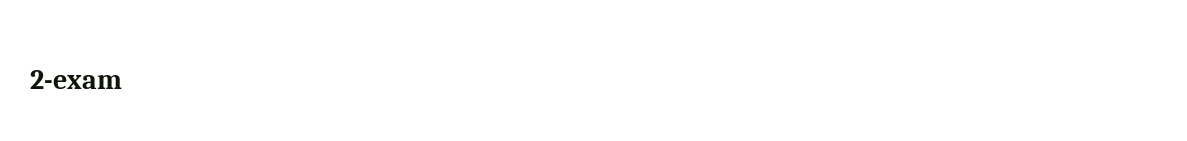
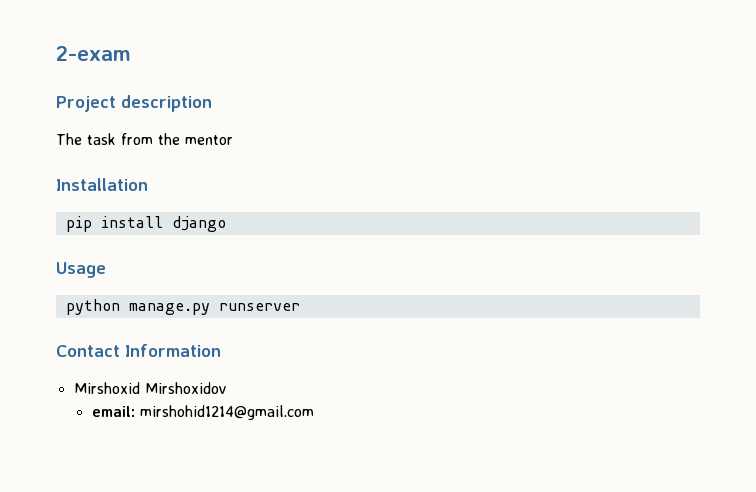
(122, 79) none -> [56,95,212,112] [56,133,233,145] [56,178,148,191] [65,216,226,232] [56,262,106,278] [65,299,300,315] [56,344,221,357] [73,382,227,394] [91,405,314,420] // Project description // The task from the mentor // Installation // pip install django // Usage // python manage.py runserver // Contact Information // Mirshoxid Mirshoxidov // email: mirshohid1214@gmail.com

